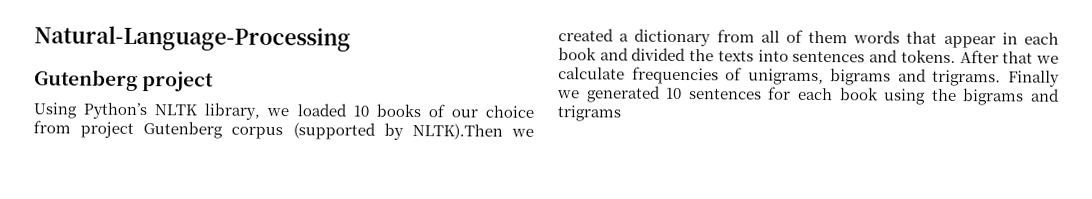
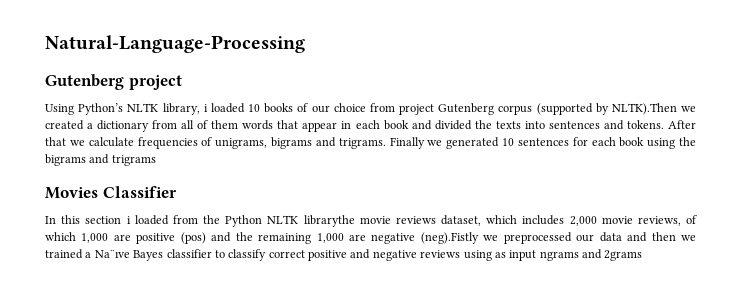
[266,107,290,117] we -> [203,104,208,112] i
(621, 113) none -> [45,186,177,199] [45,215,697,227] [45,232,697,244] [45,249,643,261] // Movies Classifier // In this section i loaded from the Python NLTK librarythe movie reviews dataset, which includes 2,000 movie reviews, of which 1,000 are positive (pos) and the remaining 1,000 are negative (neg).Fistly we preprocessed our data and then we trained a Na¨ıve Bayes classifier to classify correct positive and negative reviews using as input ngrams and 2grams

